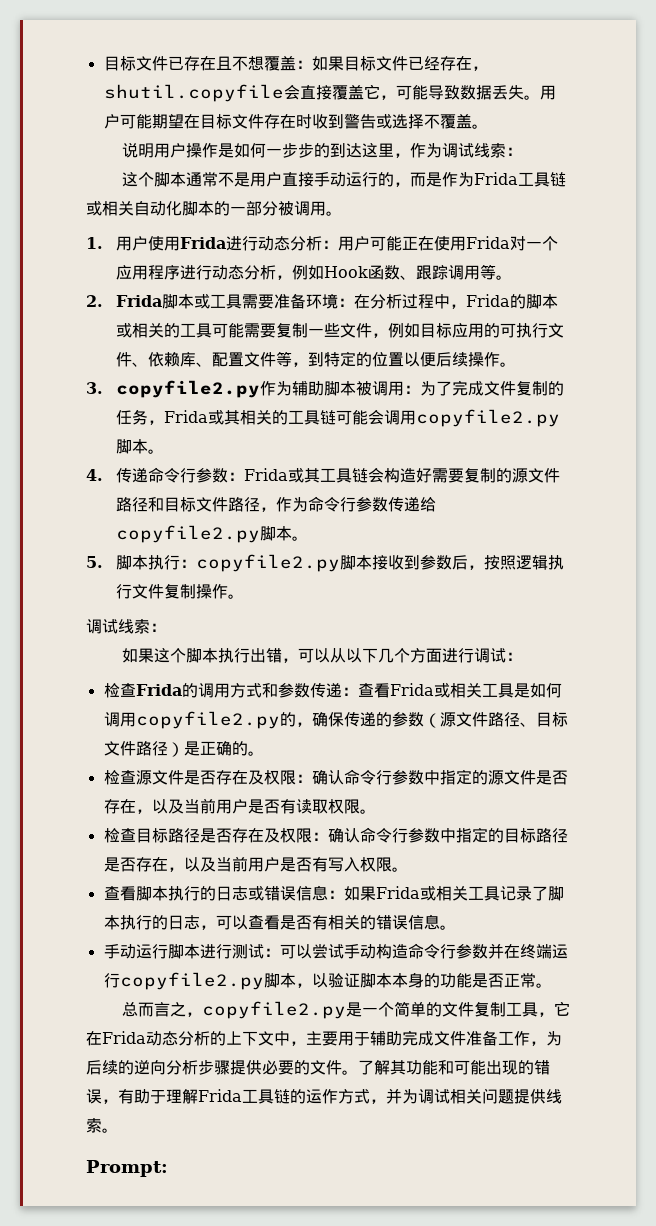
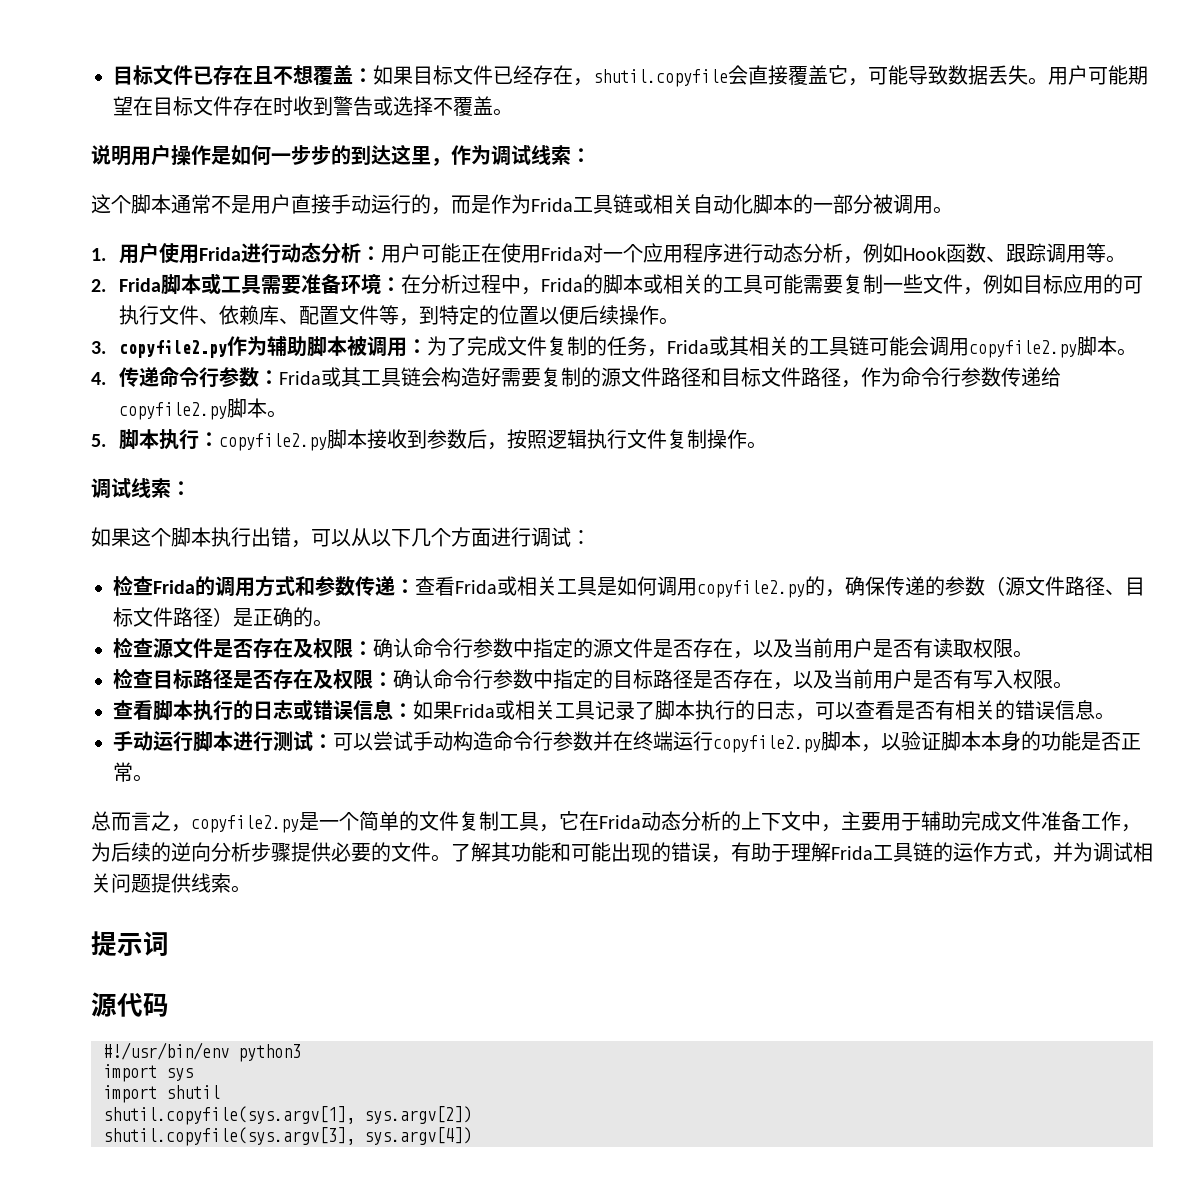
[86,1160,168,1177] Prompt: -> [91,931,169,956] [91,992,169,1017] [103,1042,301,1062] [103,1064,193,1082] [103,1085,220,1103] [103,1106,472,1125] [103,1127,472,1146] 提示词 // 源代码 // #!/usr/bin/env python3 // import sys // import shutil // shutil.copyfile(sys.argv[1], sys.argv[2]) // shutil.copyfile(sys.argv[3], sys.argv[4])

